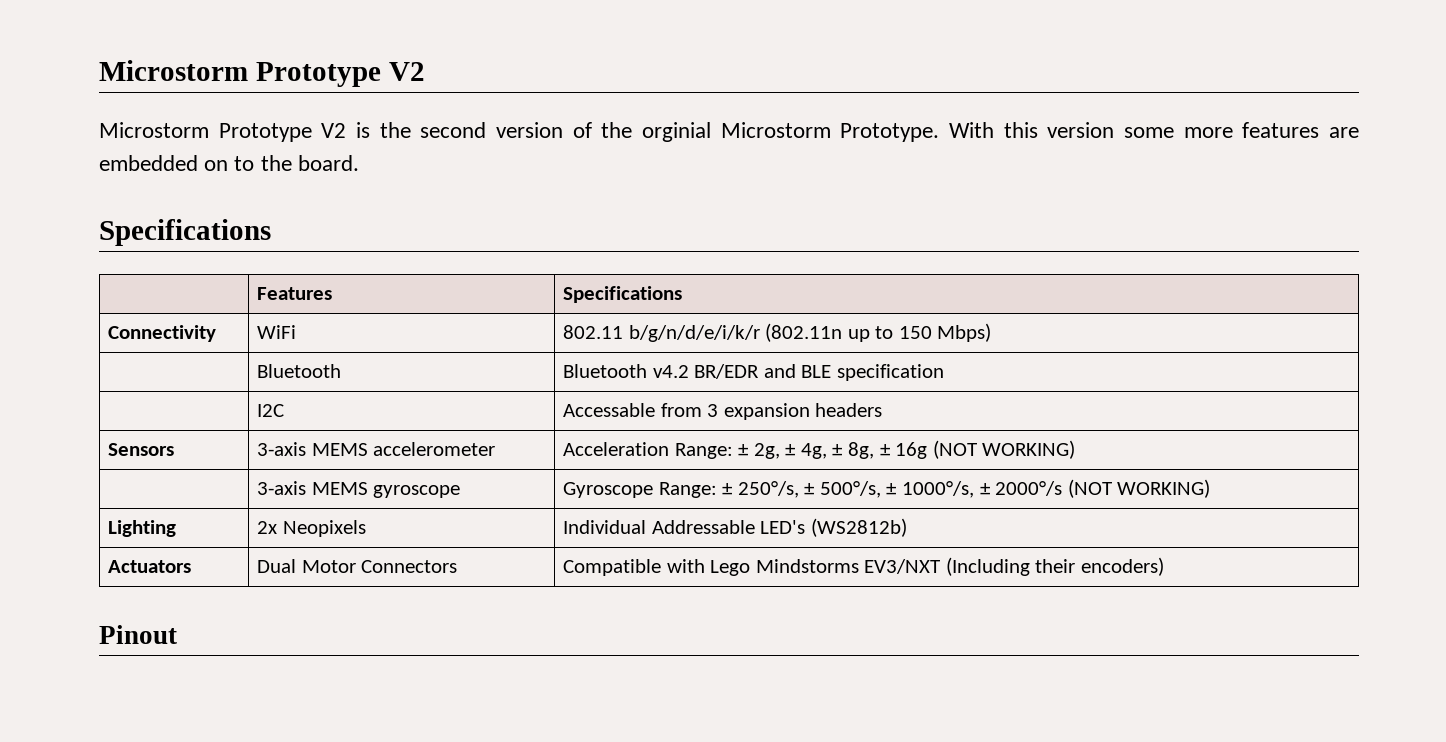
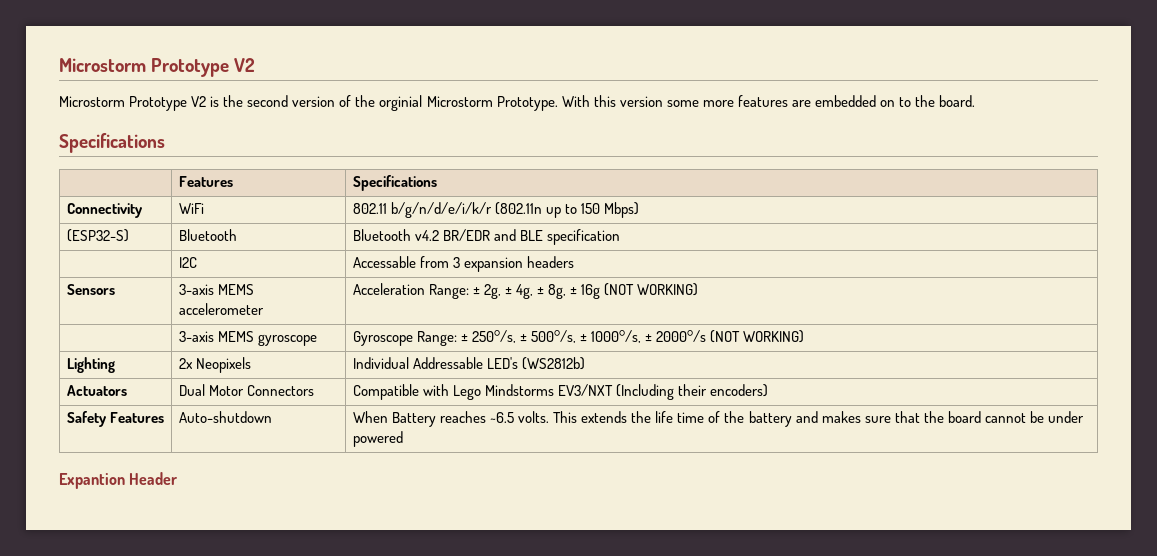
(992, 332) none -> [66,229,129,242] (ESP32-S)
[99,625,177,644] // Pinout -> [66,411,164,427] [178,411,272,423] [352,411,1084,427] [352,431,403,447] [59,472,178,489] // Safety Features | Auto-shutdown | When Battery reaches ~6.5 volts. This extends the life time of the battery and makes sure that the board cannot be under powered // Expantion Header

